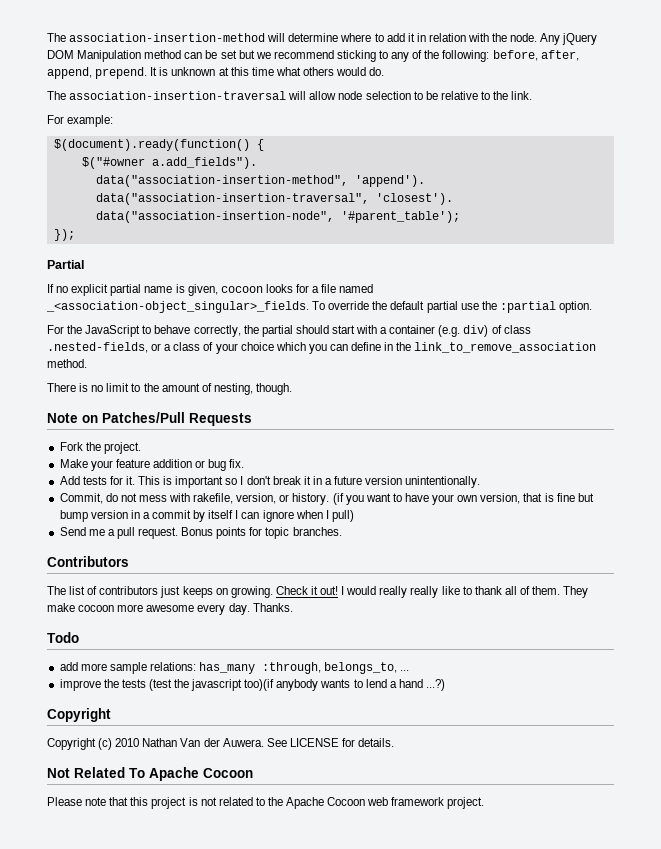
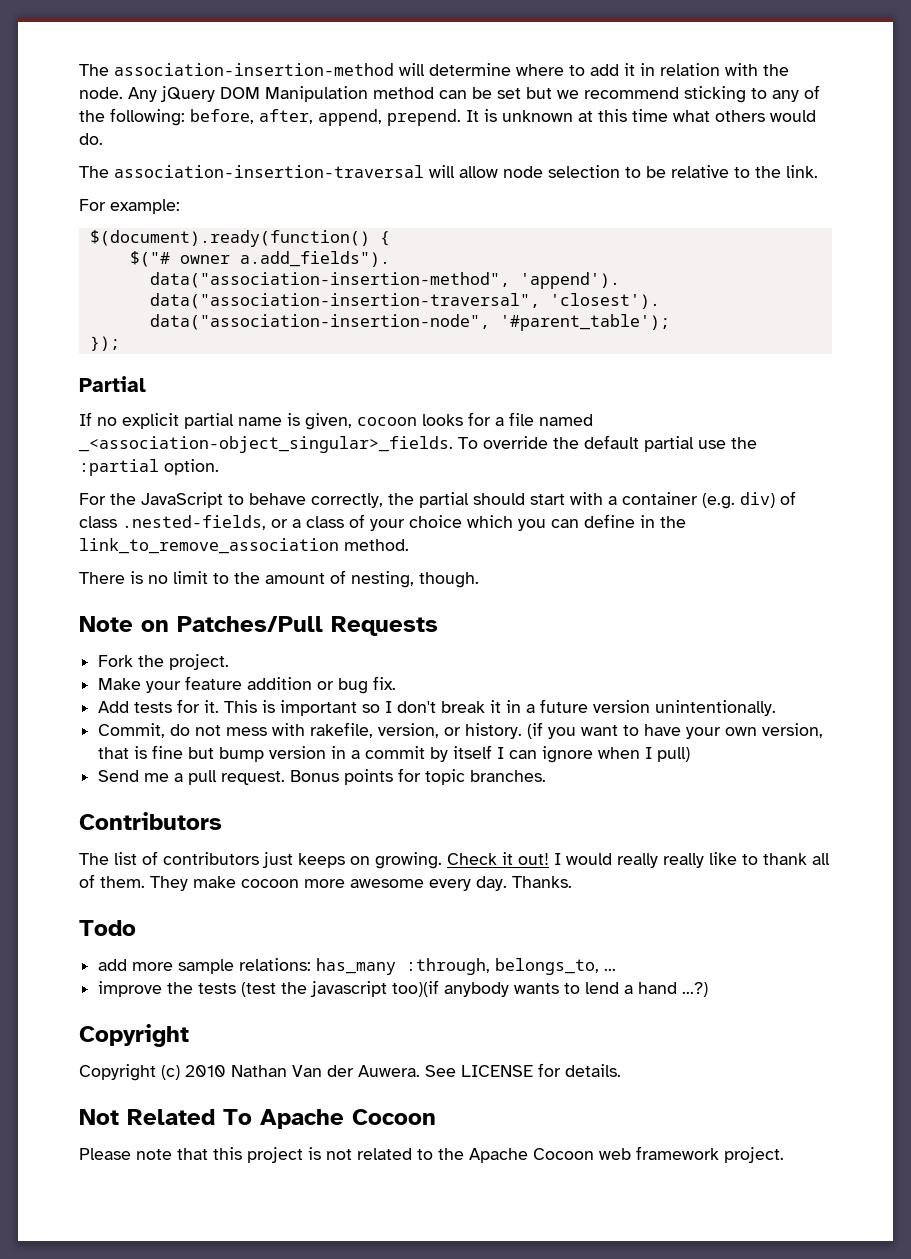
[81,157,145,169] $("#owner -> [129,251,230,267] $("# owner

